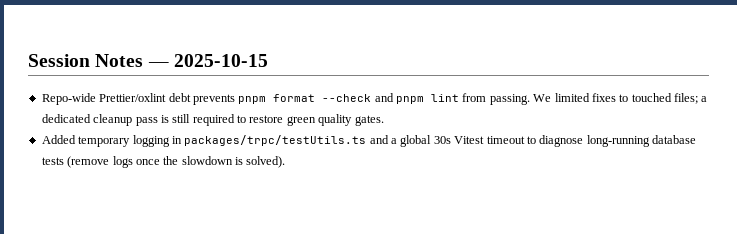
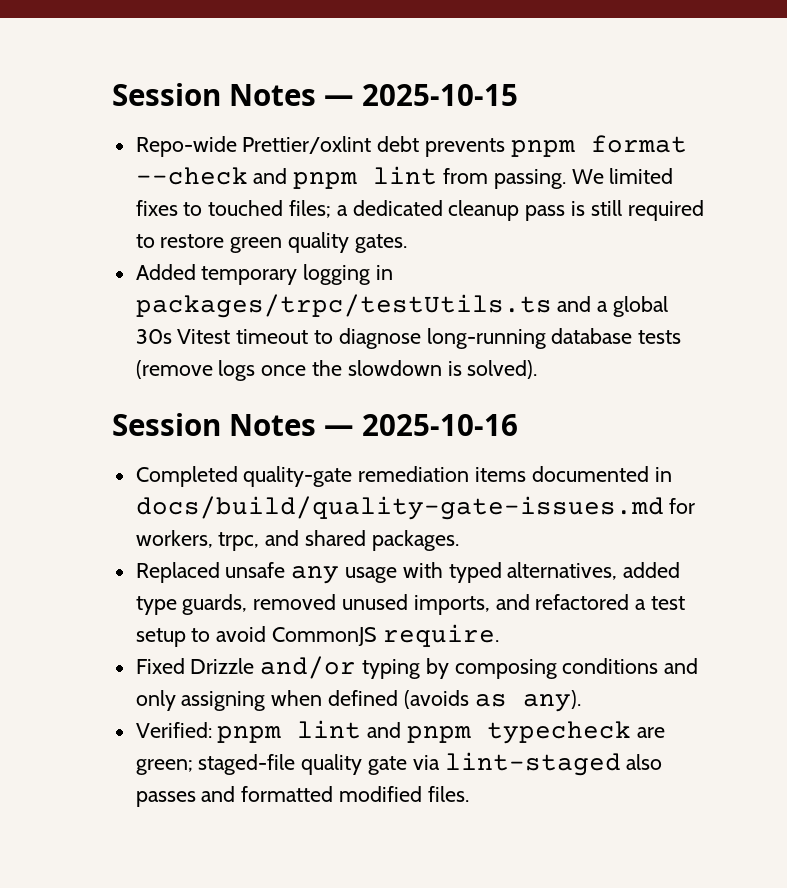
(286, 162) none -> [112,413,518,436] [135,466,672,487] [135,496,696,520] [135,530,459,551] [135,562,681,584] [135,594,686,615] [135,624,499,647] [135,656,699,679] [135,690,581,712] [135,720,665,744] [135,752,663,776] [135,786,469,807] // Session Notes — 2025-10-16 // Completed quality-gate remediation items documented in docs/build/quality-gate-issues.md for workers, trpc, and shared packages. // Replaced unsafe any usage with typed alternatives, added type guards, removed unused imports, and refactored a test setup to avoid CommonJS require. // Fixed Drizzle and/or typing by composing conditions and only assigning when defined (avoids as any). // Verified: pnpm lint and pnpm typecheck are green; staged-file quality gate via lint-staged also passes and formatted modified files.

